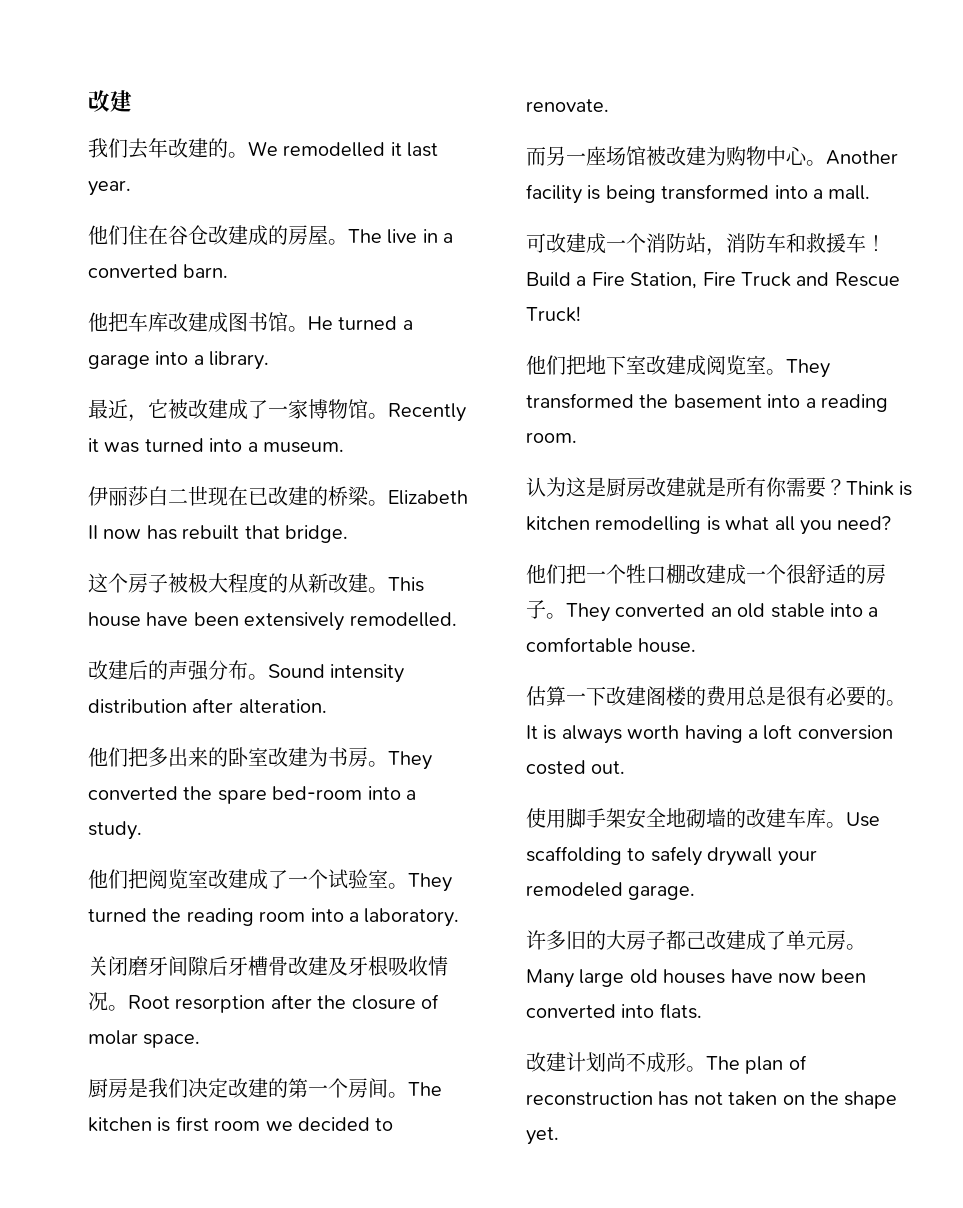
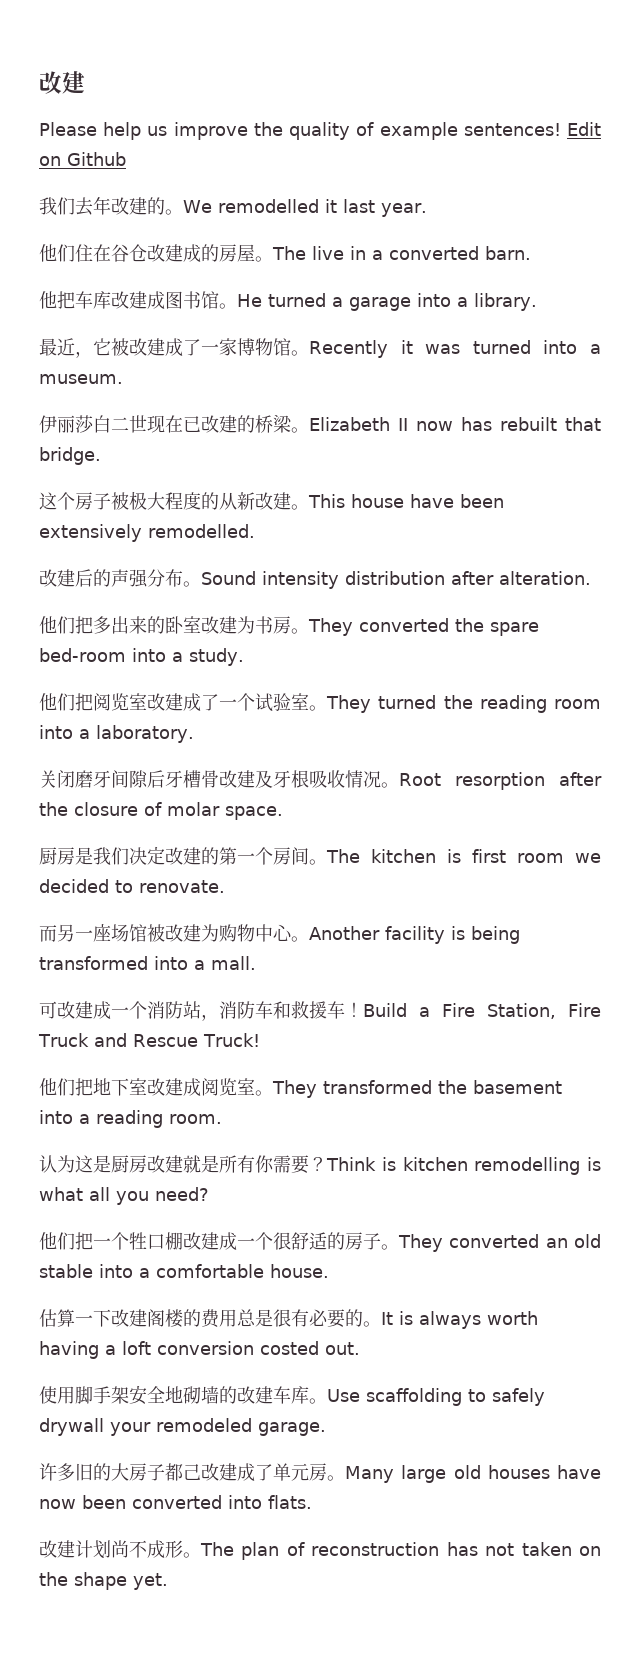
[88,90,132,112] 改建 -> [39,71,85,94] [39,122,601,140] [39,152,126,166] 改建 // Please help us improve the quality of example sentences! Edit on Github

